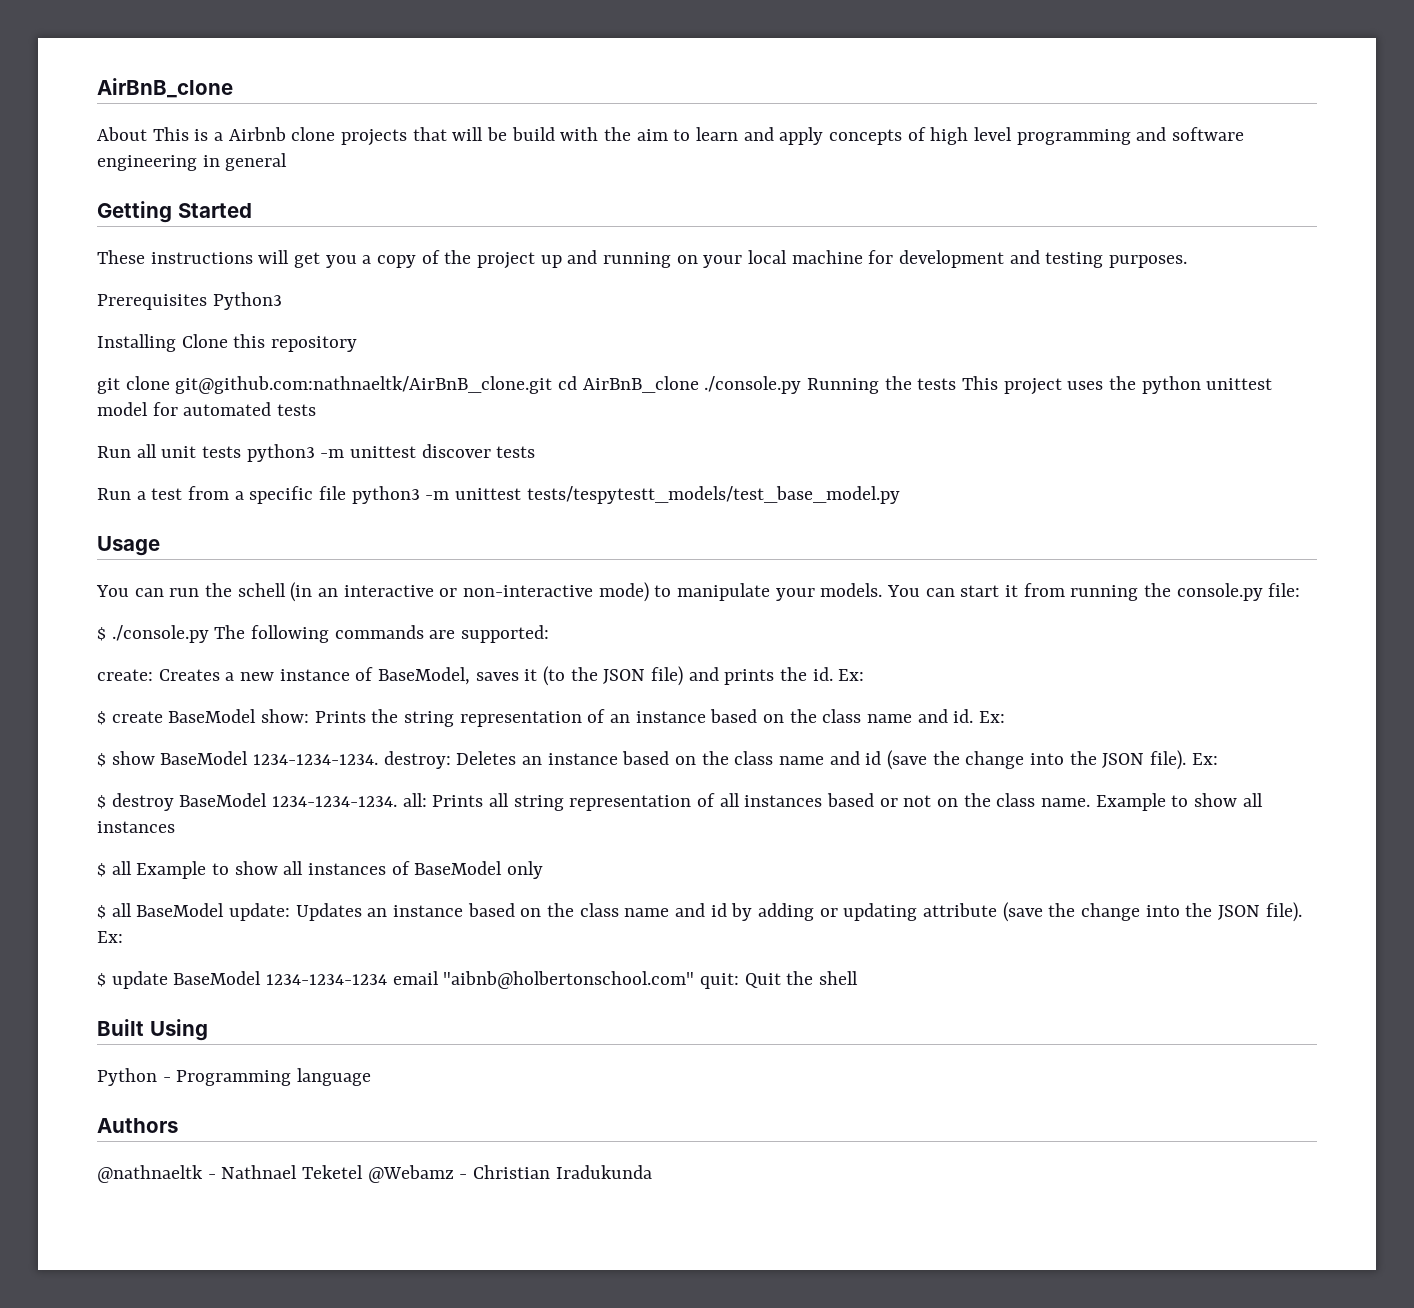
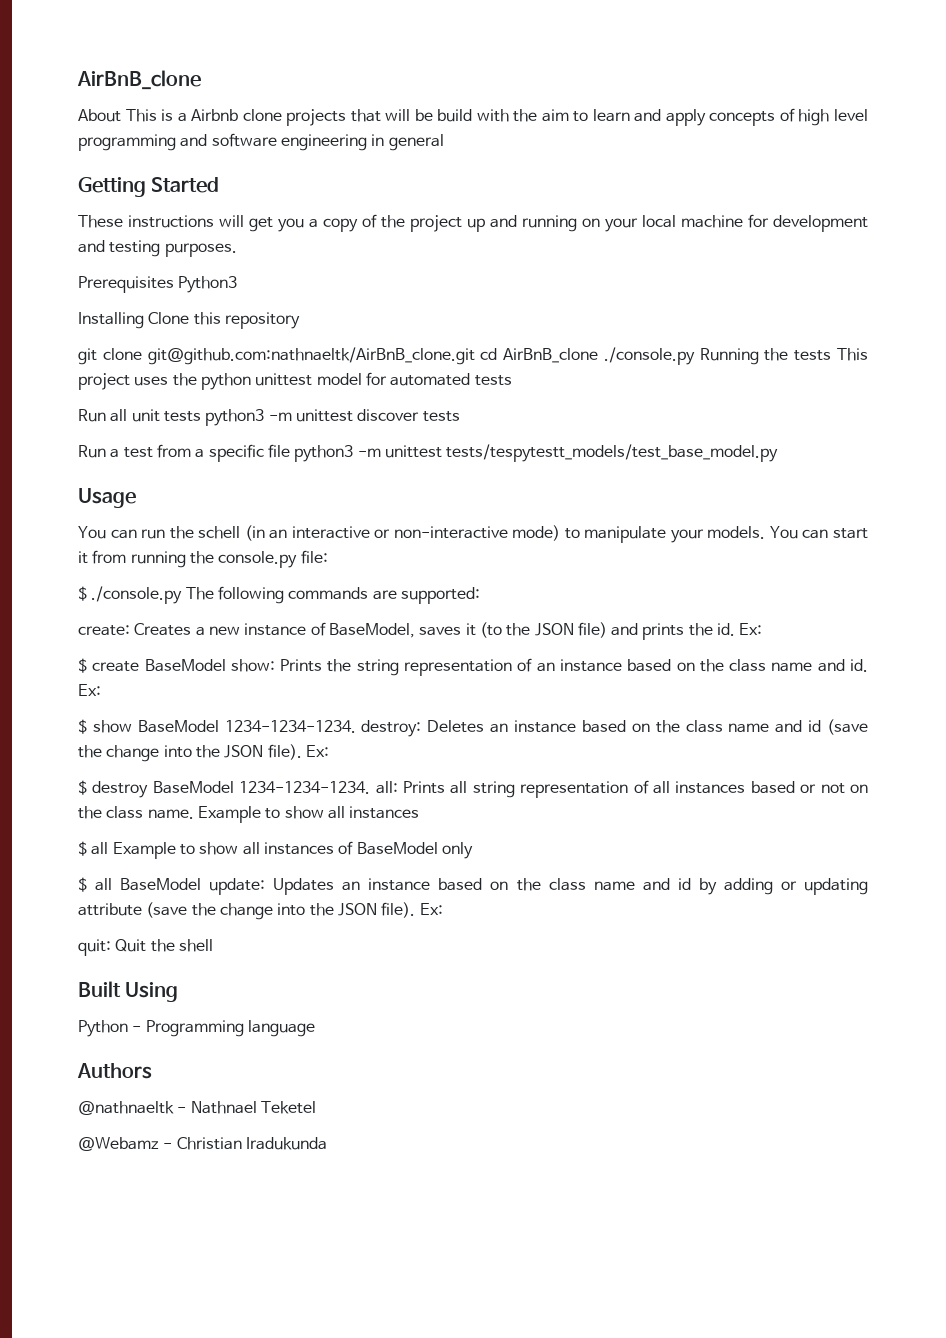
[97,971,695,989] $ update BaseModel 1234-1234-1234 email "aibnb@holbertonschool.com" -> (443, 909) none
(364, 1172) none -> (316, 1107) //

